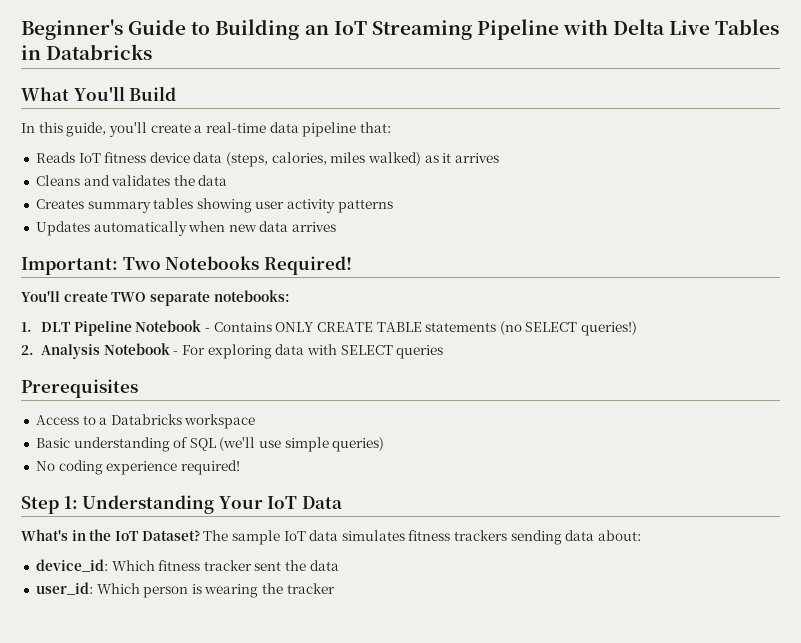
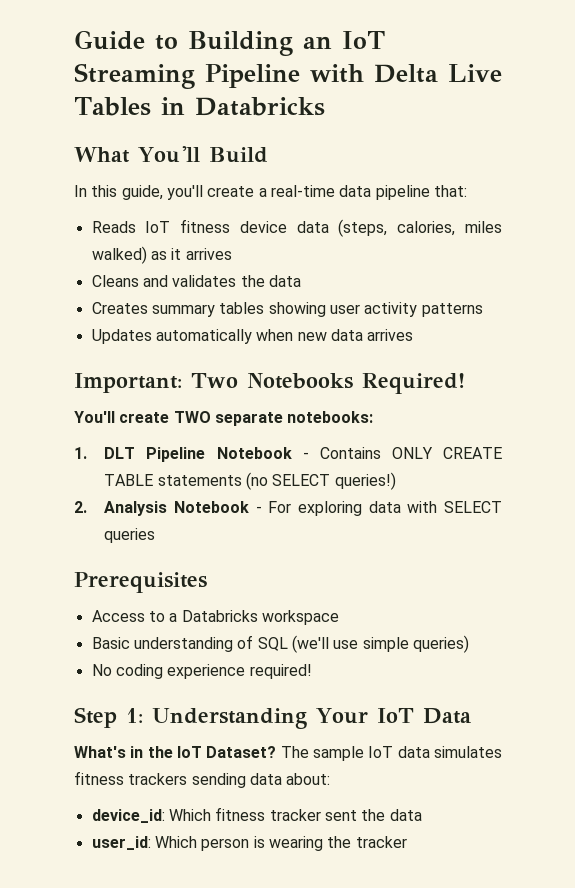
[21,19,123,40] Beginner's -> (74, 40) none

